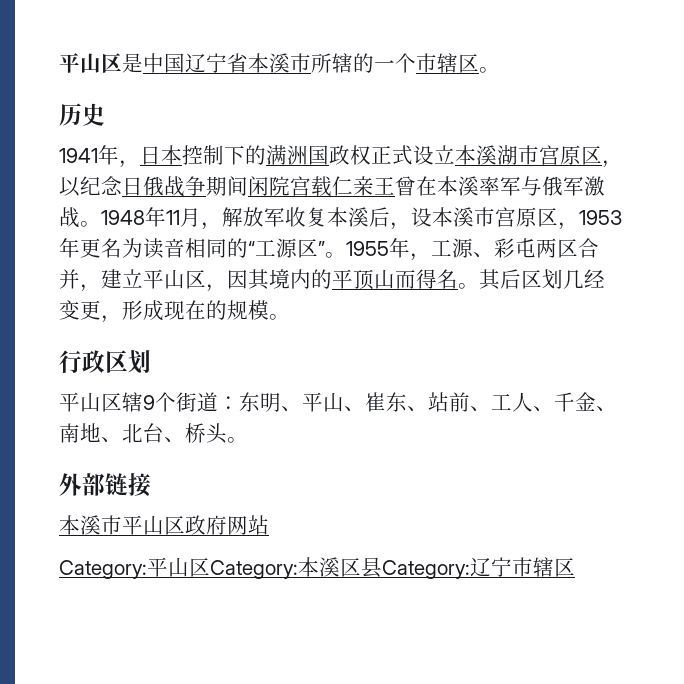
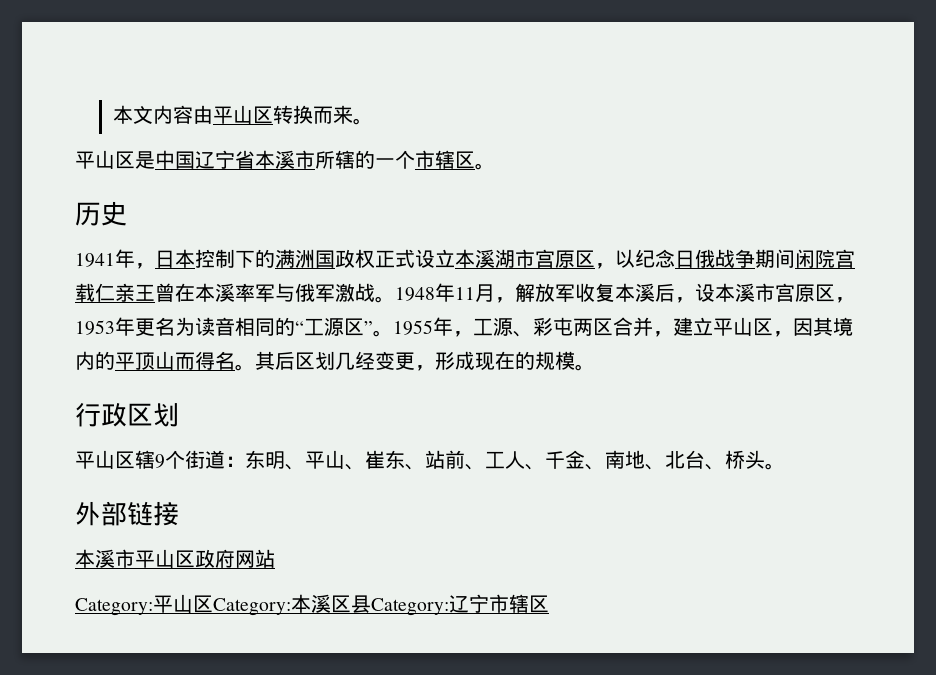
(59, 63) none -> [112,105,373,125] 本文内容由平山区转换而来。 //

